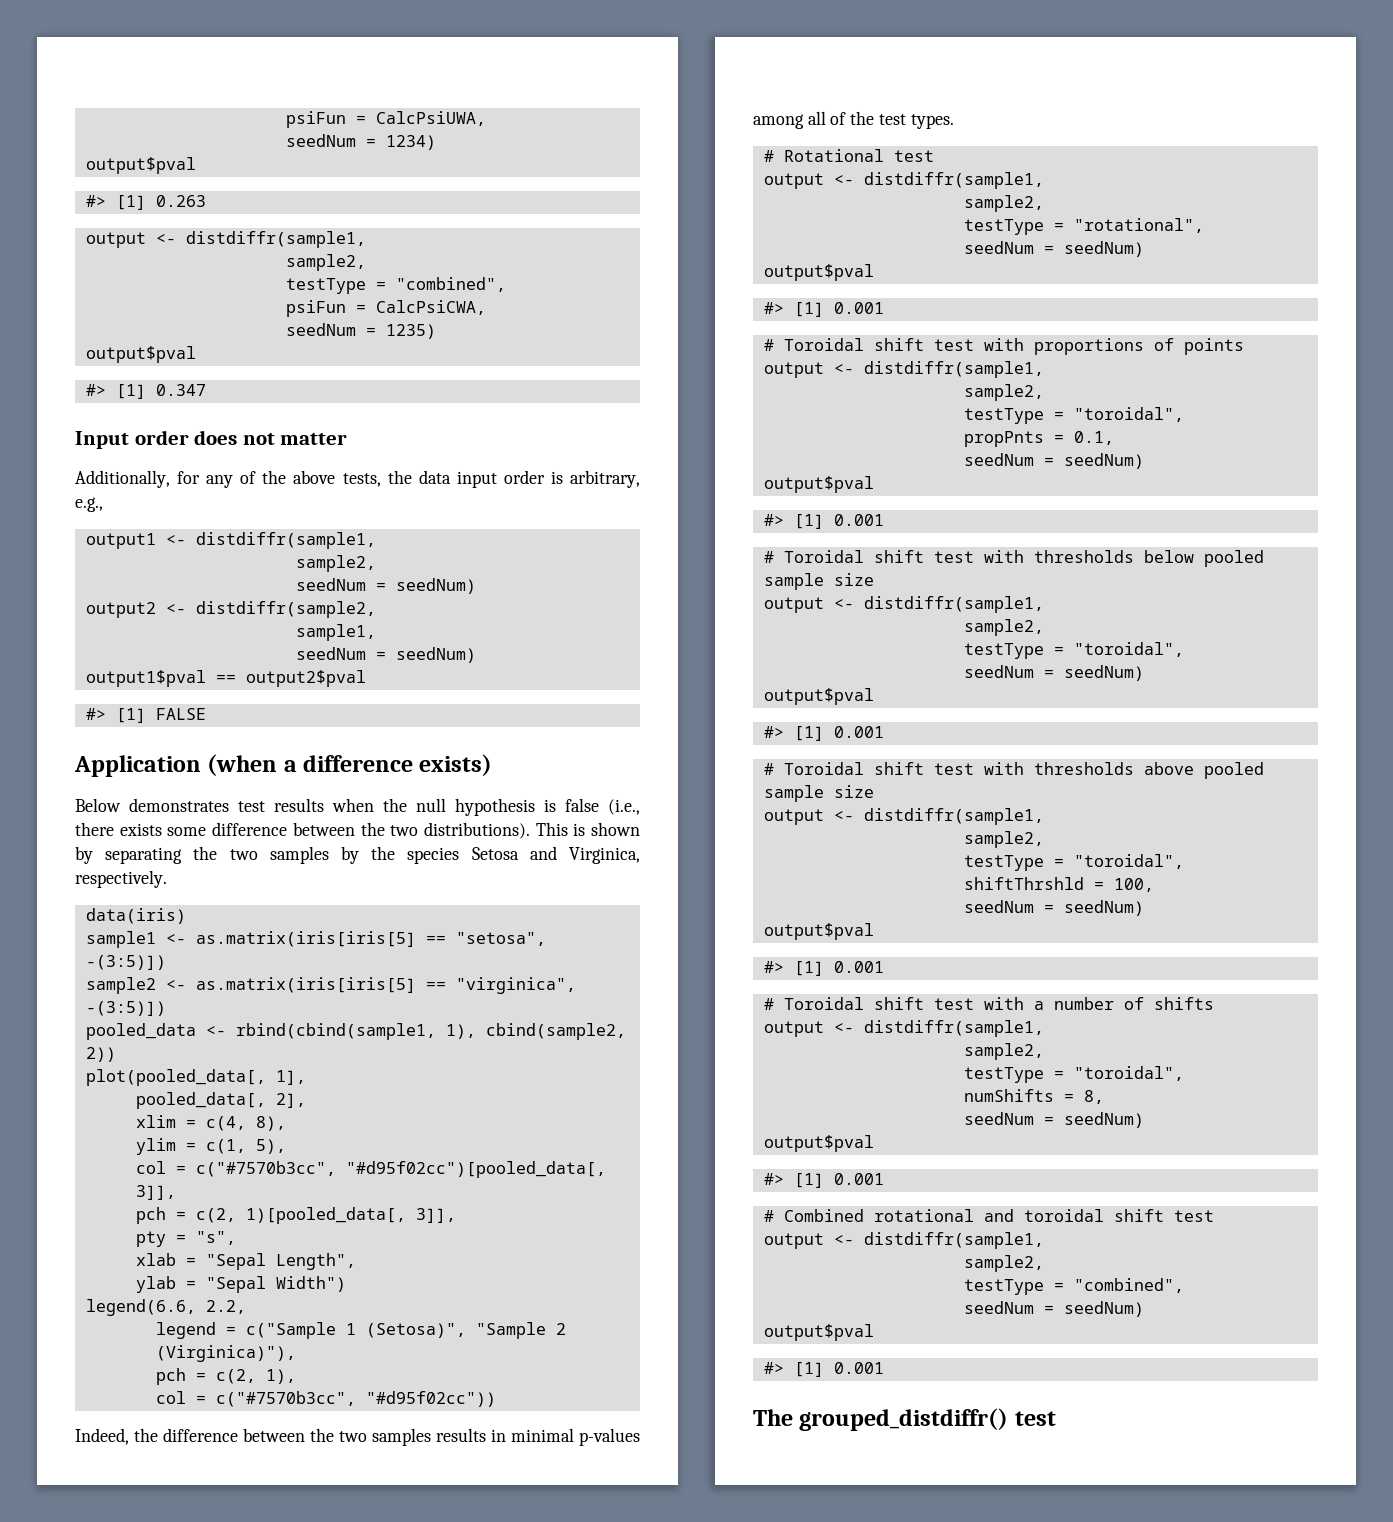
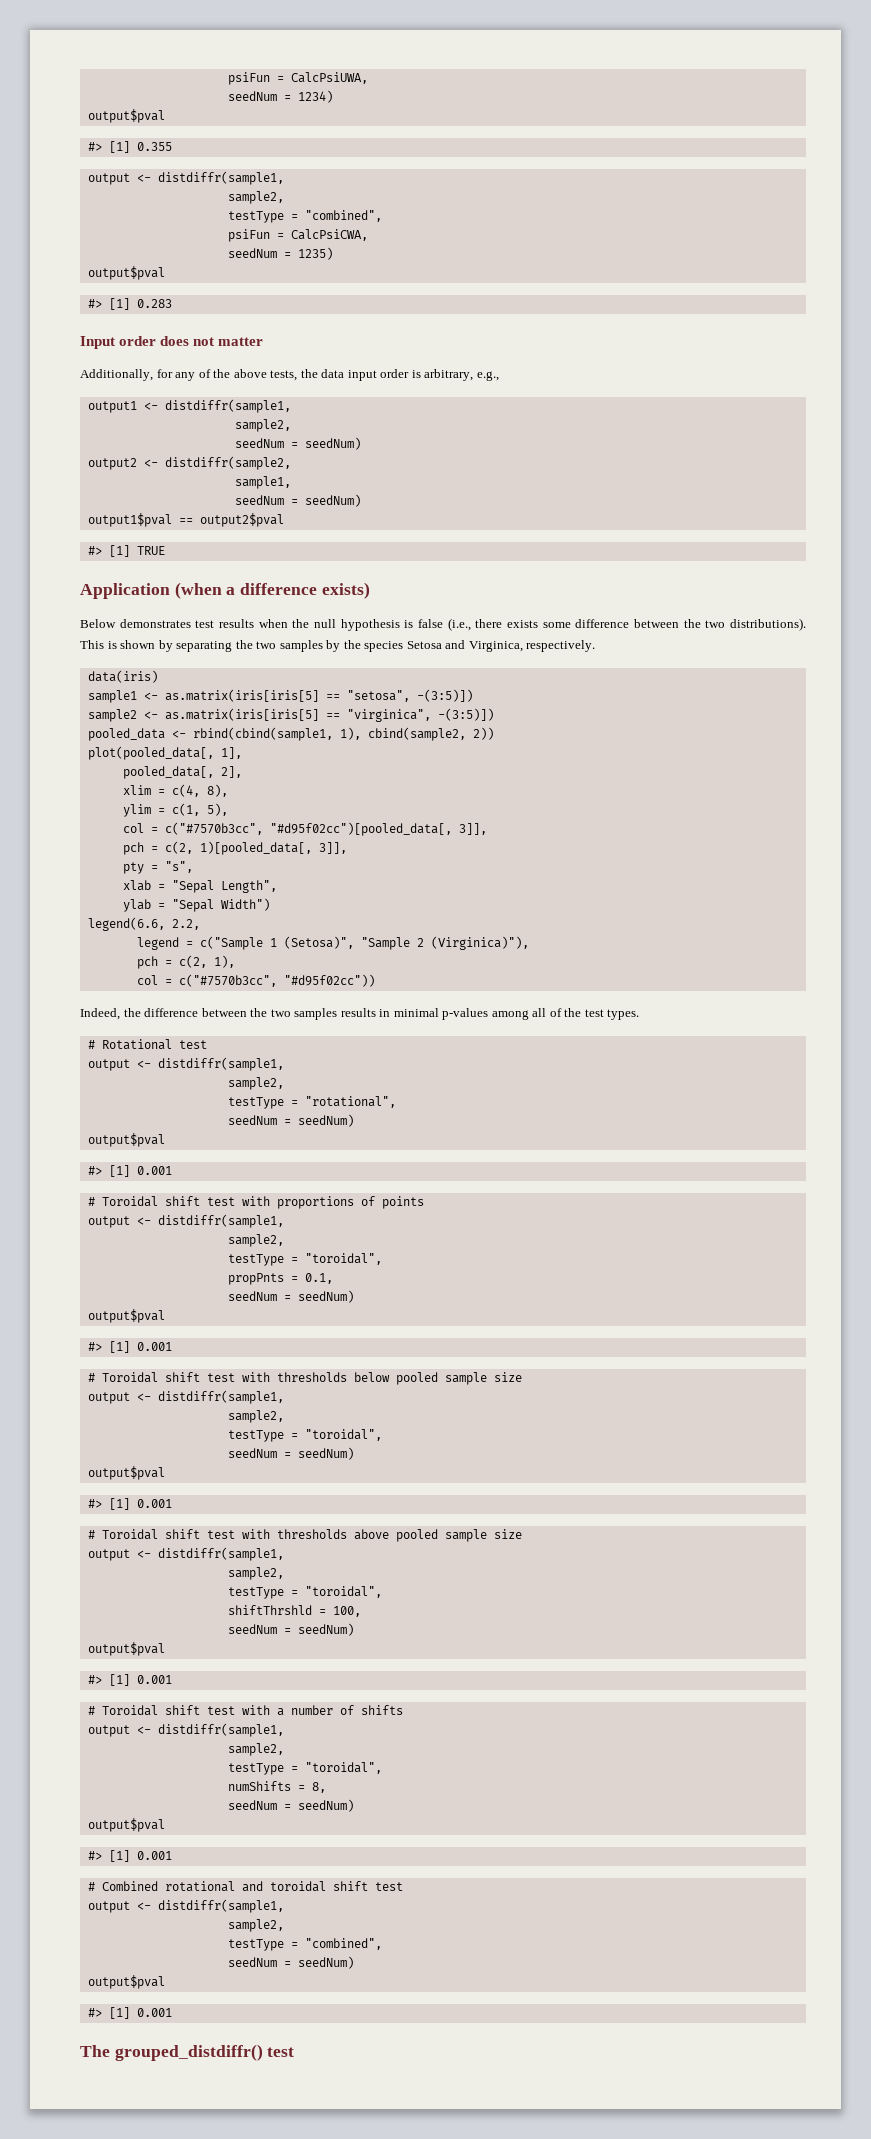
[155,195,206,207] 0.263 -> [136,142,172,151] 0.355
[155,384,206,396] 0.347 -> [136,299,172,308] 0.283
[155,708,206,720] FALSE -> [136,546,165,555] TRUE

